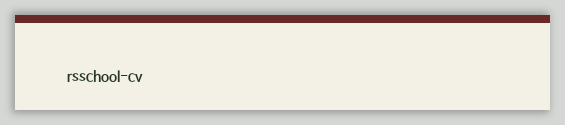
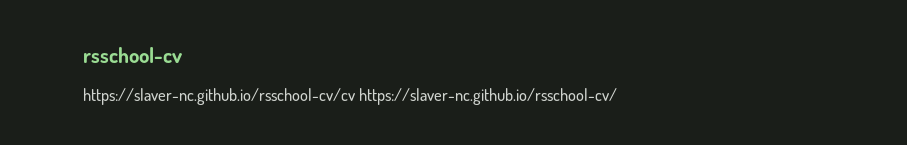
(143, 76) none -> [83,88,618,105] // https://slaver-nc.github.io/rsschool-cv/cv https://slaver-nc.github.io/rsschool-cv/

